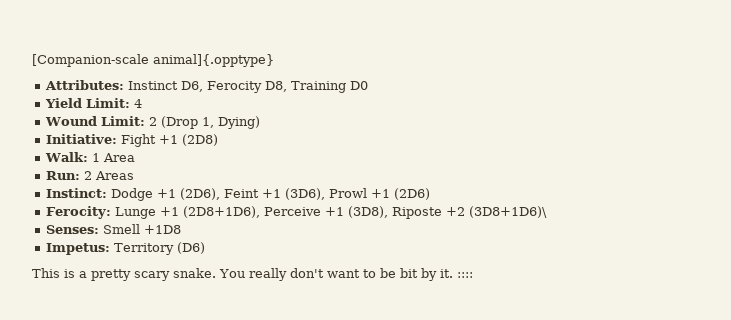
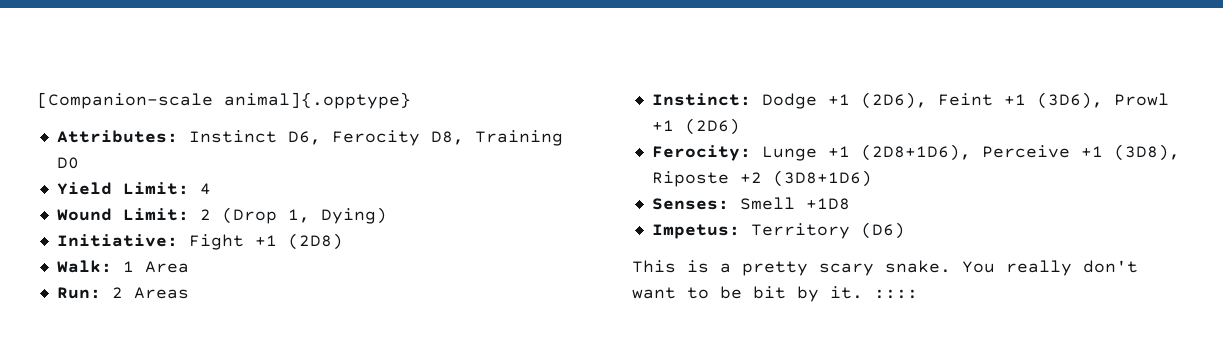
[469,206,548,218] (3D8+1D6)\ -> [772,170,872,187] (3D8+1D6)

